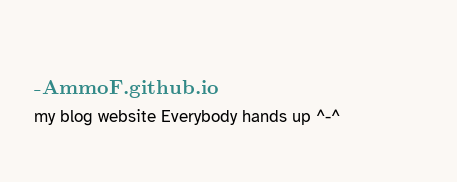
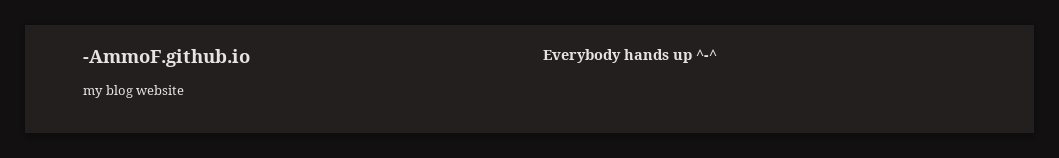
(156, 115) none -> (185, 90) //

